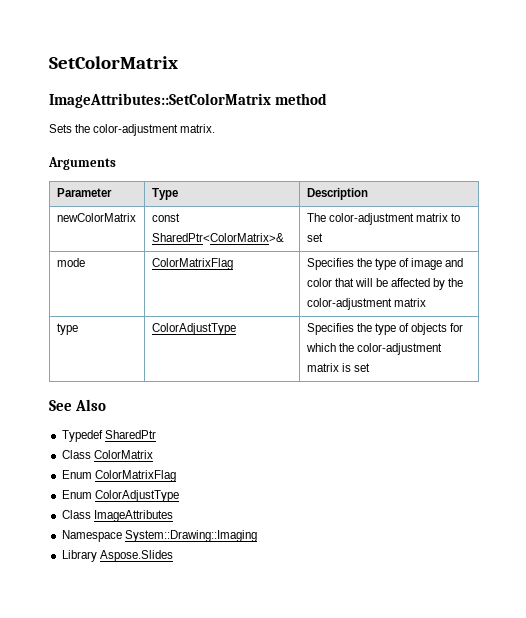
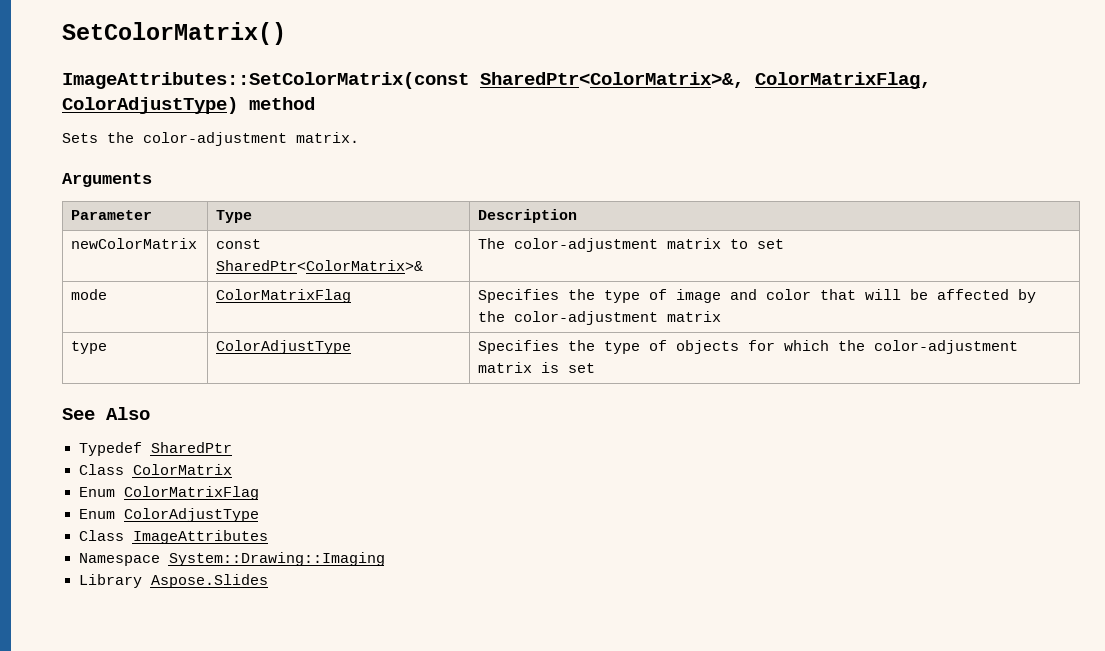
[49,56,178,69] [49,93,271,108] SetColorMatrix // ImageAttributes::SetColorMatrix -> [62,22,286,45] [62,72,931,89] [62,97,238,114] SetColorMatrix() // ImageAttributes::SetColorMatrix(const SharedPtr<ColorMatrix>&, ColorMatrixFlag, ColorAdjustType)

